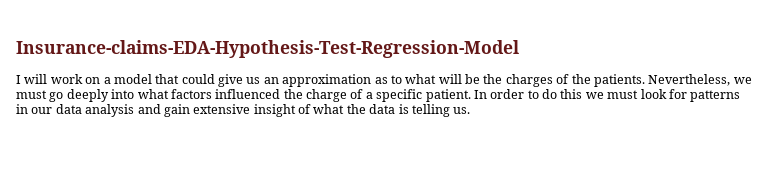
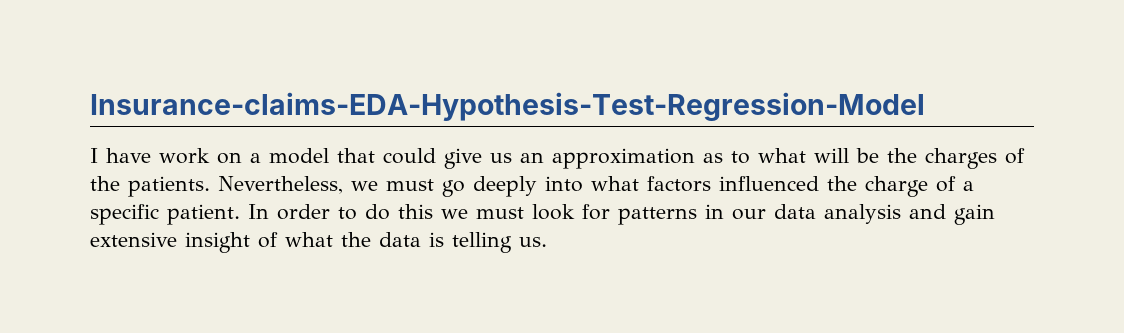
[24,74,48,84] will -> [106,148,151,163] have

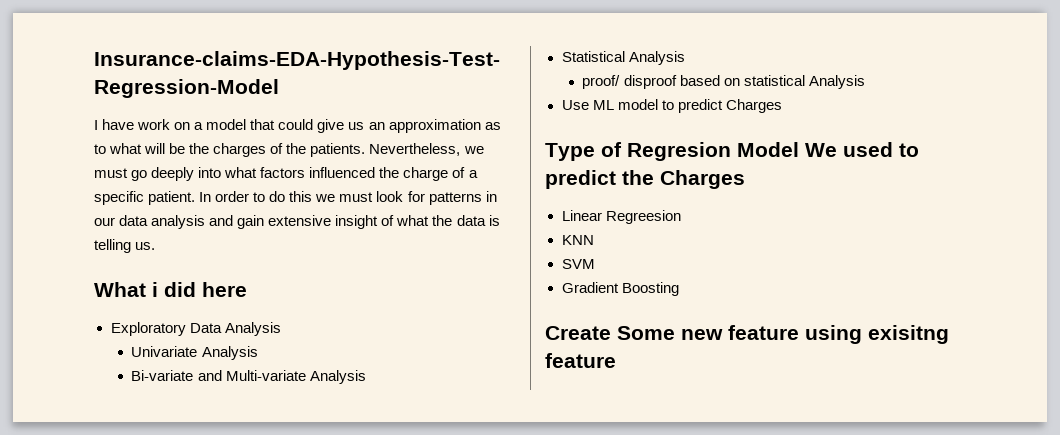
(547, 242) none -> [94,282,247,297] [110,322,281,336] [131,346,258,360] [131,370,366,384] [561,51,685,65] [582,75,865,89] [561,99,782,113] [545,142,919,161] [545,170,745,189] [561,210,681,224] [561,235,594,245] [561,259,595,269] [561,282,679,296] [545,325,949,344] [545,353,616,368] // What i did here // Exploratory Data Analysis // Univariate Analysis // Bi-variate and Multi-variate Analysis // Statistical Analysis // proof/ disproof based on statistical Analysis // Use ML model to predict Charges // Type of Regresion Model We used to predict the Charges // Linear Regreesion // KNN // SVM // Gradient Boosting // Create Some new feature using exisitng feature

